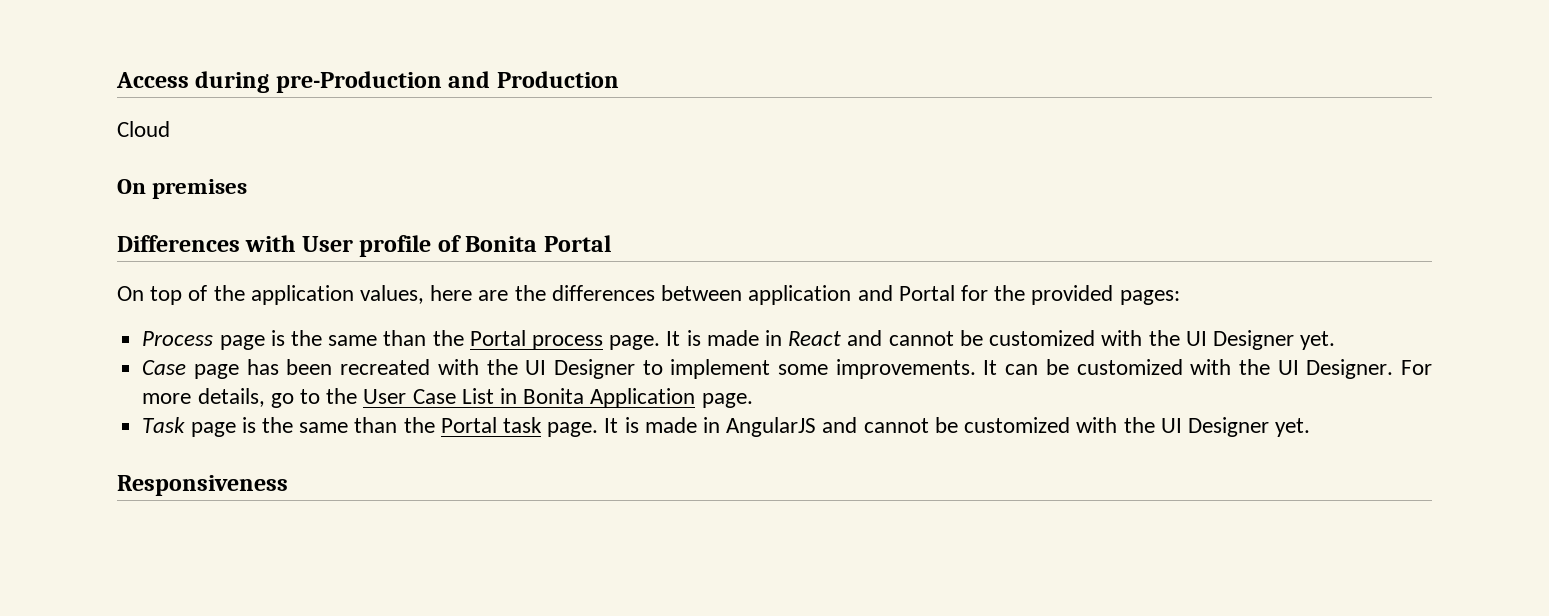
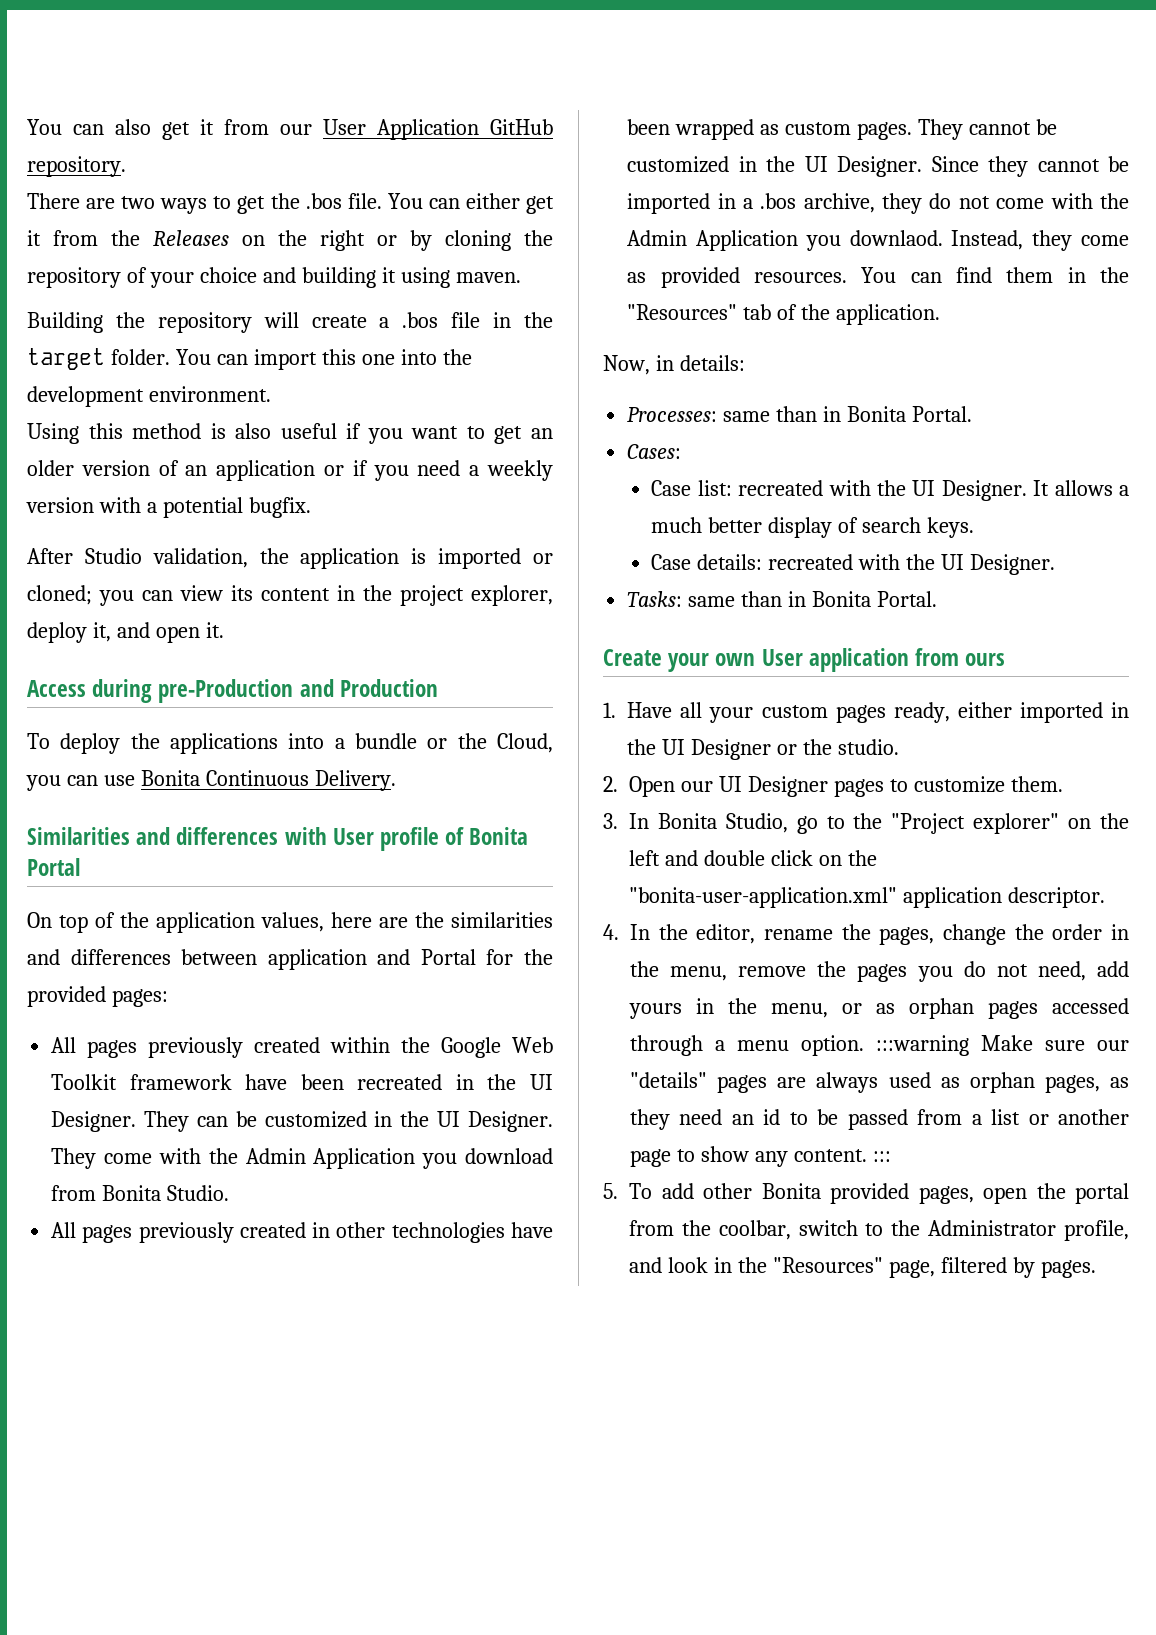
(116, 80) none -> [27,119,553,140] [27,156,126,177] [27,193,554,214] [27,230,553,251] [27,267,521,288] [27,312,554,333] [27,348,472,370] [27,386,271,407] [27,423,554,444] [27,460,554,481] [26,497,311,518] [27,548,553,569] [27,585,553,606] [27,622,224,643] You can also get it from our User Application GitHub repository. // There are two ways to get the .bos file. You can either get it from the Releases on the right or by cloning the repository of your choice and building it using maven. // Building the repository will create a .bos file in the target folder. You can import this one into the development environment. // Using this method is also useful if you want to get an older version of an application or if you need a weekly version with a potential bugfix. // After Studio validation, the application is imported or cloned; you can view its content in the project explorer, deploy it, and open it. //
[117,121,170,137] [117,179,248,199] [117,235,240,252] Cloud // On premises // Differences -> [27,733,553,754] [26,770,396,791] [27,827,279,845] To deploy the applications into a bundle or the Cloud, you can use Bonita Continuous Delivery. // Similarities and differences
(546, 293) none -> [451,912,553,928] [27,949,60,965] similarities and
[142,330,1336,350] [142,359,1433,379] [142,388,753,408] [142,417,1311,437] [117,475,288,496] Process page is the same than the Portal process page. It is made in React and cannot be customized with the UI Designer yet. // Case page has been recreated with the UI Designer to implement some improvements. It can be customized with the UI Designer. For more details, go to the User Case List in Bonita Application page. // Task page is the same than the Portal task page. It is made in AngularJS and cannot be customized with the UI Designer yet. // Responsiveness -> [51,1037,554,1058] [51,1074,553,1090] [51,1111,554,1132] [51,1148,553,1169] [51,1185,230,1201] [51,1222,553,1243] [627,119,1057,140] [627,156,1129,177] [627,193,1129,214] [627,230,1129,251] [627,267,1129,288] [627,304,940,325] [603,355,745,375] [627,406,972,422] [627,444,682,459] [651,480,1129,501] [651,517,975,538] [651,554,1056,575] [627,591,937,607] [603,648,1006,672] [603,702,1129,723] [627,739,899,760] [603,776,1063,797] [603,813,1129,834] [629,850,877,866] [629,887,1105,908] [603,924,1129,945] [630,961,1129,982] [629,998,1129,1019] [630,1035,1129,1056] [630,1072,1129,1093] [630,1109,1129,1130] [630,1146,891,1167] [603,1183,1129,1204] [629,1220,1129,1241] [629,1257,1096,1278] All pages previously created within the Google Web Toolkit framework have been recreated in the UI Designer. They can be customized in the UI Designer. They come with the Admin Application you download from Bonita Studio. // All pages previously created in other technologies have been wrapped as custom pages. They cannot be customized in the UI Designer. Since they cannot be imported in a .bos archive, they do not come with the Admin Application you downlaod. Instead, they come as provided resources. You can find them in the "Resources" tab of the application. // Now, in details: // Processes: same than in Bonita Portal. // Cases: // Case list: recreated with the UI Designer. It allows a much better display of search keys. // Case details: recreated with the UI Designer. // Tasks: same than in Bonita Portal. // Create your own User application from ours // 1. Have all your custom pages ready, either imported in the UI Designer or the studio. // 2. Open our UI Designer pages to customize them. // 3. In Bonita Studio, go to the "Project explorer" on the left and double click on the "bonita-user-application.xml" application descriptor. // 4. In the editor, rename the pages, change the order in the menu, remove the pages you do not need, add yours in the menu, or as orphan pages accessed through a menu option. :::warning Make sure our "details" pages are always used as orphan pages, as they need an id to be passed from a list or another page to show any content. ::: // 5. To add other Bonita provided pages, open the portal from the coolbar, switch to the Administrator profile, and look in the "Resources" page, filtered by pages.

